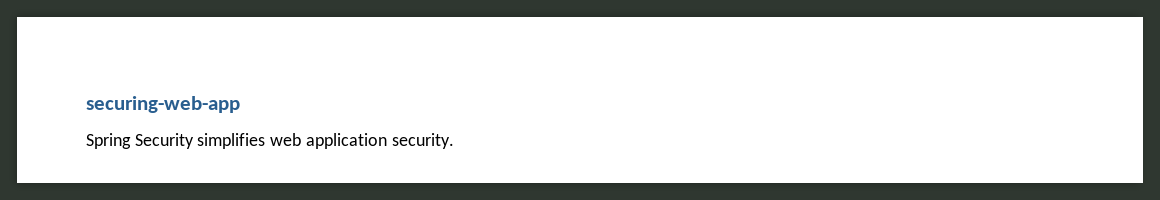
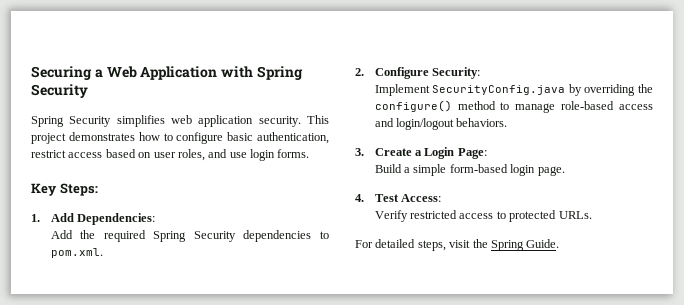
[86,96,240,113] securing-web-app -> [31,66,303,80] [31,84,88,98] Securing a Web Application with Spring Security
(454, 141) none -> [307,115,330,124] [31,132,330,144] [31,149,310,161] [31,183,98,196] [31,213,156,225] [50,230,329,242] [50,248,103,258] [355,67,481,79] [374,84,653,96] [374,100,653,113] [374,118,508,130] [355,147,487,159] [374,164,565,176] [355,194,442,202] [374,210,592,222] [355,239,560,251] This project demonstrates how to configure basic authentication, restrict access based on user roles, and use login forms. // Key Steps: // 1. Add Dependencies: // Add the required Spring Security dependencies to pom.xml. // 2. Configure Security: // Implement SecurityConfig.java by overriding the configure() method to manage role-based access and login/logout behaviors. // 3. Create a Login Page: // Build a simple form-based login page. // 4. Test Access: // Verify restricted access to protected URLs. // For detailed steps, visit the Spring Guide.

